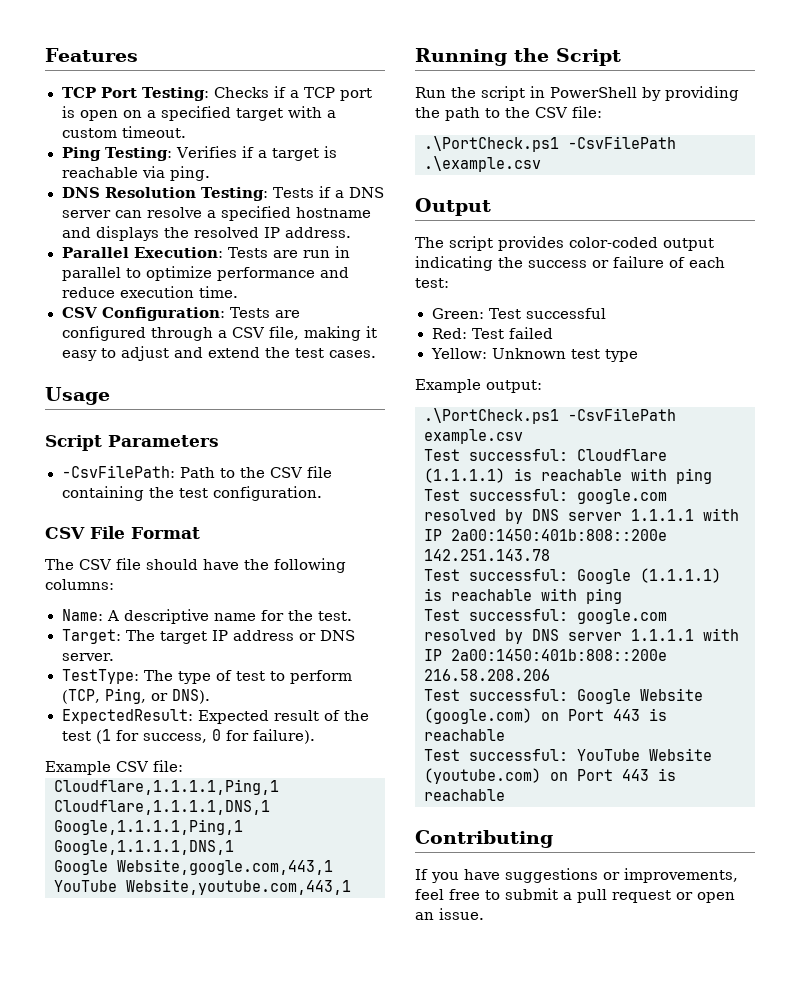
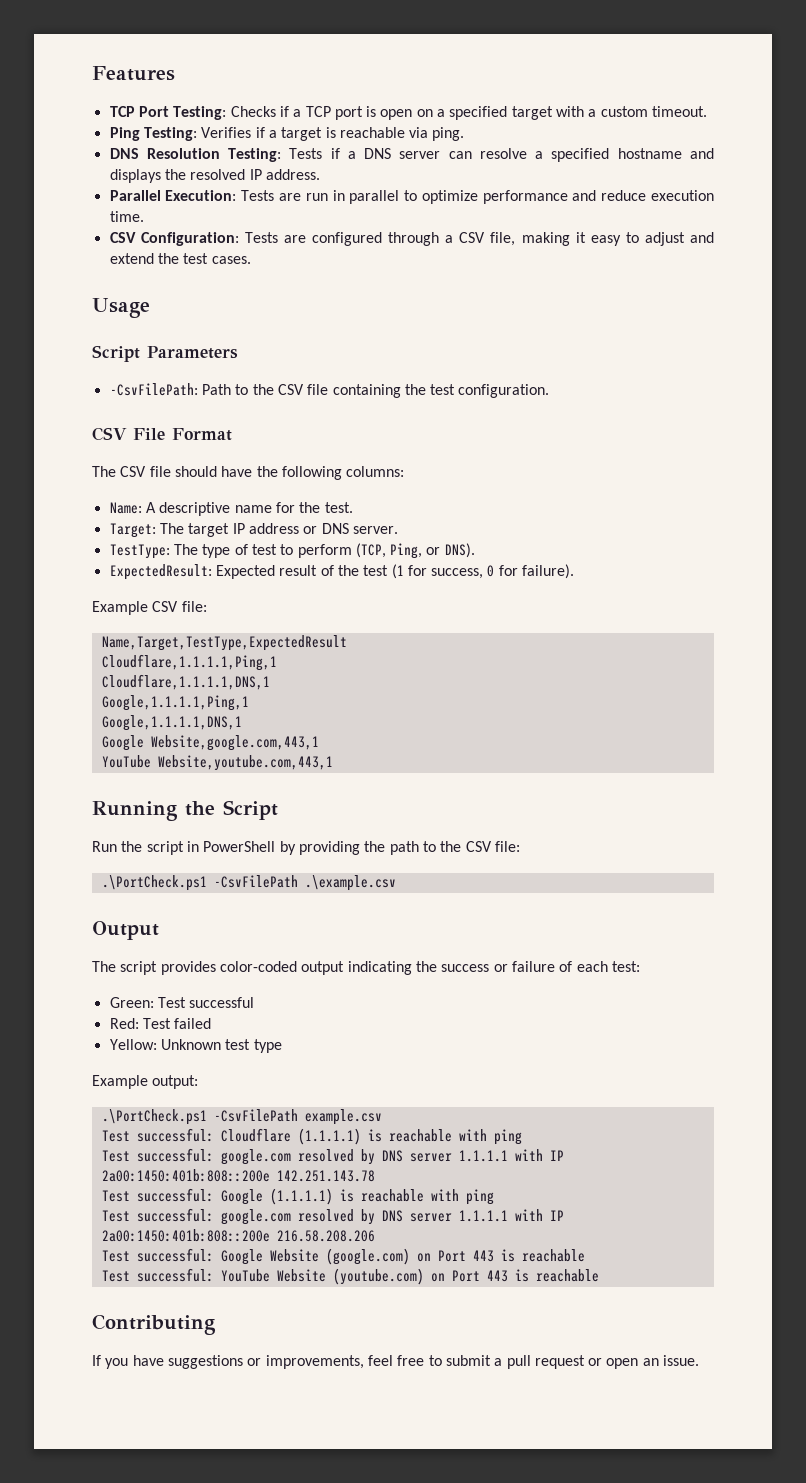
(183, 766) none -> [101,635,347,651] // Name,Target,TestType,ExpectedResult

